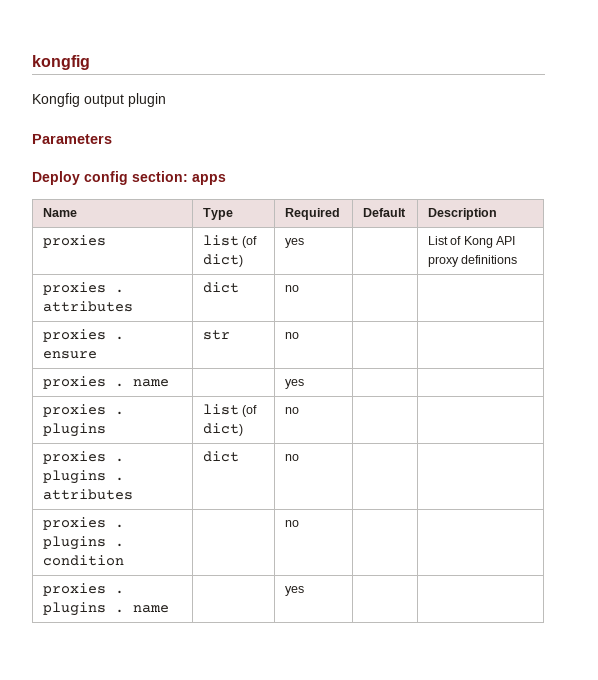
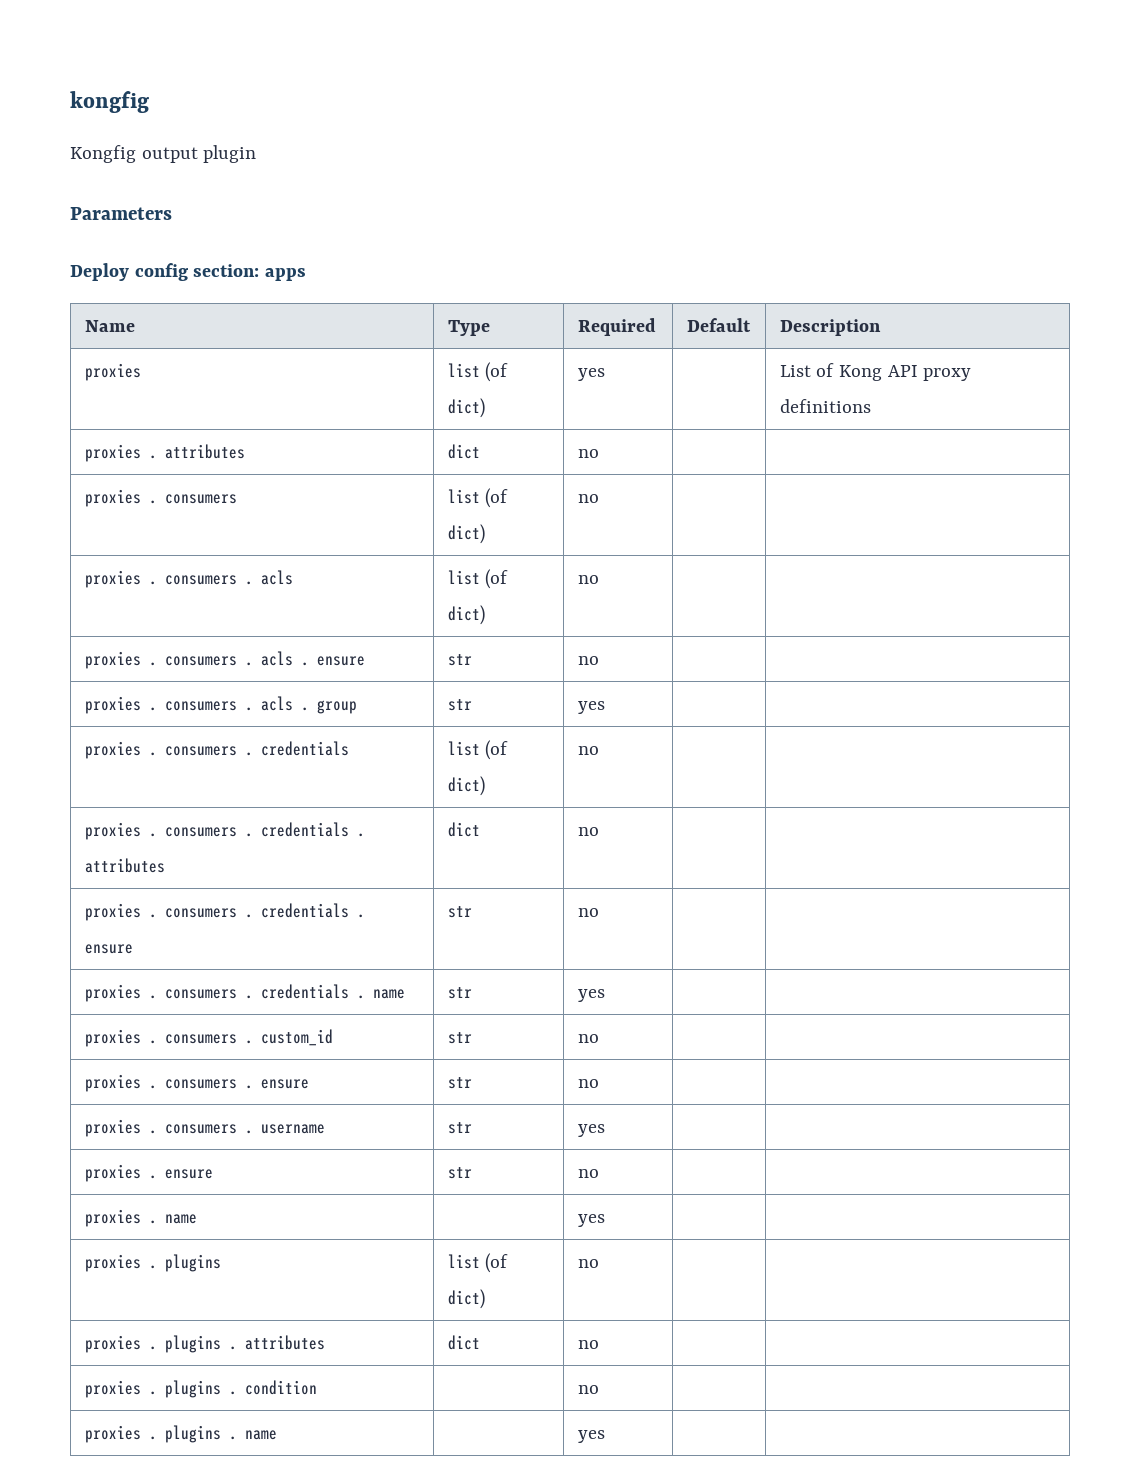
(299, 288) none -> [84,489,237,507] [447,488,509,508] [447,524,485,544] [577,494,599,503] [84,570,293,588] [447,569,509,589] [447,605,485,625] [577,575,599,584] [84,651,365,669] [447,654,472,666] [577,656,599,665] [84,696,357,714] [447,699,472,711] [577,701,605,714] [84,741,349,759] [447,740,509,760] [447,776,485,796] [577,746,599,755] [84,822,365,840] [84,858,165,873] [447,822,480,837] [577,827,599,836] [84,903,365,921] [84,944,133,954] [447,906,472,918] [577,908,599,917] [84,984,405,1002] [447,987,472,999] [577,989,605,1002] [84,1029,333,1047] [447,1032,472,1044] [577,1034,599,1043] [84,1074,309,1092] [447,1077,472,1089] [577,1079,599,1088] [84,1119,325,1137] [447,1122,472,1134] [577,1124,605,1137] // proxies . consumers | list (of dict) | no | | // proxies . consumers . acls | list (of dict) | no | | // proxies . consumers . acls . ensure | str | no | | // proxies . consumers . acls . group | str | yes | | // proxies . consumers . credentials | list (of dict) | no | | // proxies . consumers . credentials . attributes | dict | no | | // proxies . consumers . credentials . ensure | str | no | | // proxies . consumers . credentials . name | str | yes | | // proxies . consumers . custom_id | str | no | | // proxies . consumers . ensure | str | no | | // proxies . consumers . username | str | yes | |

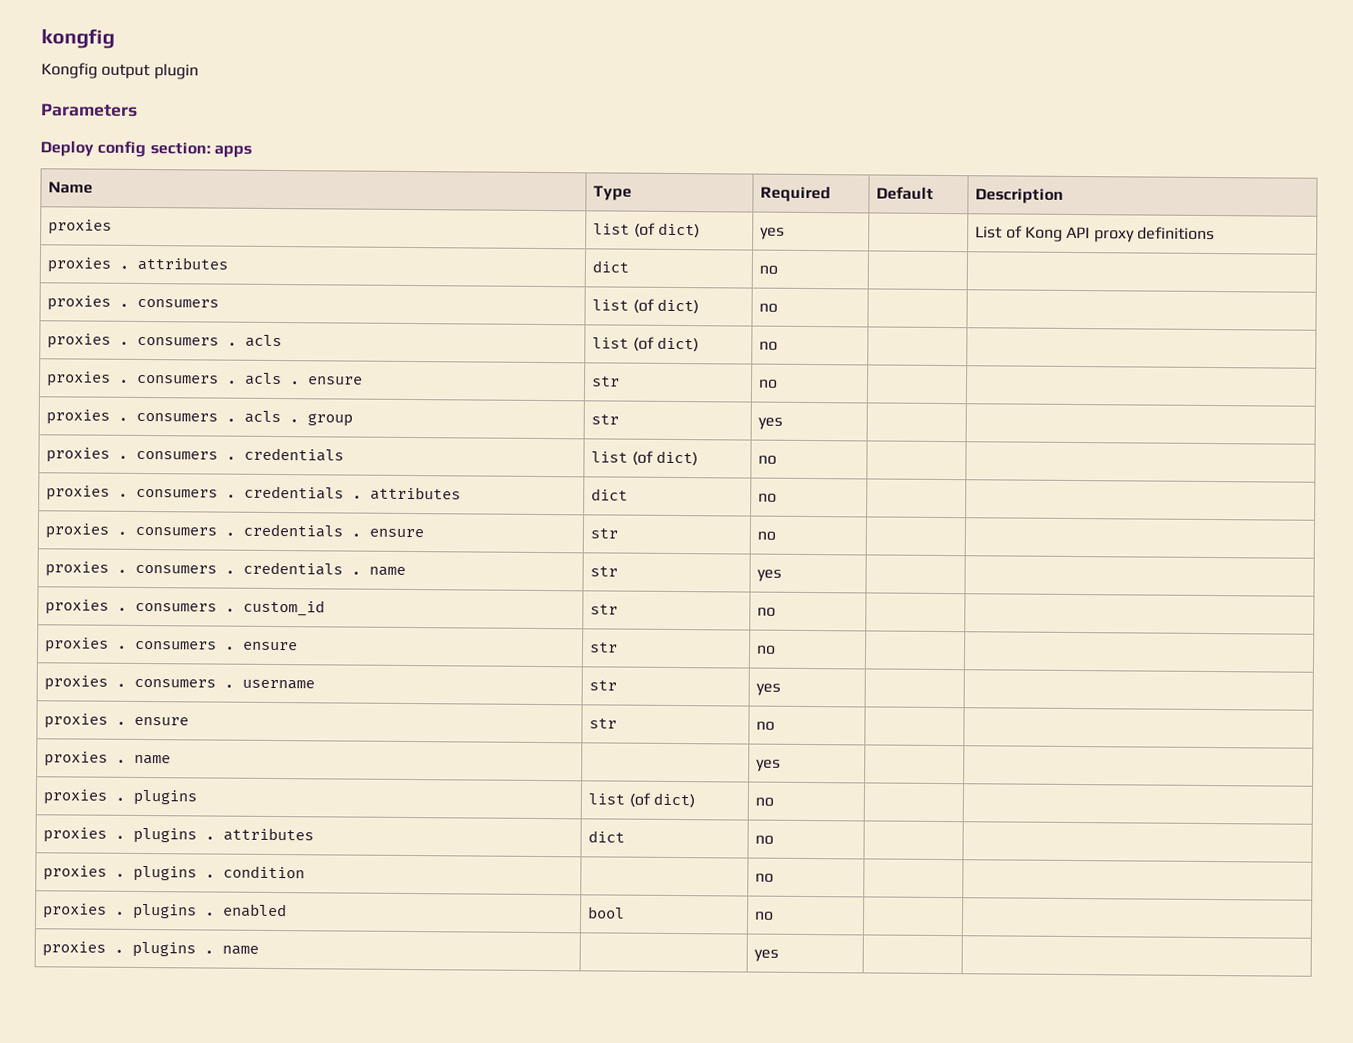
(599, 1389) none -> [43,903,288,920] [588,906,626,919] [755,911,775,921] // proxies . plugins . enabled | bool | no | |

